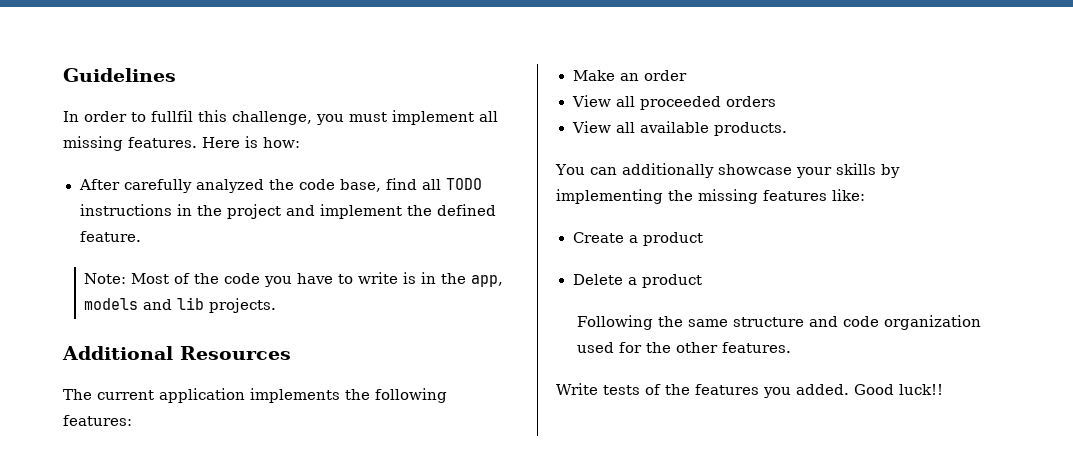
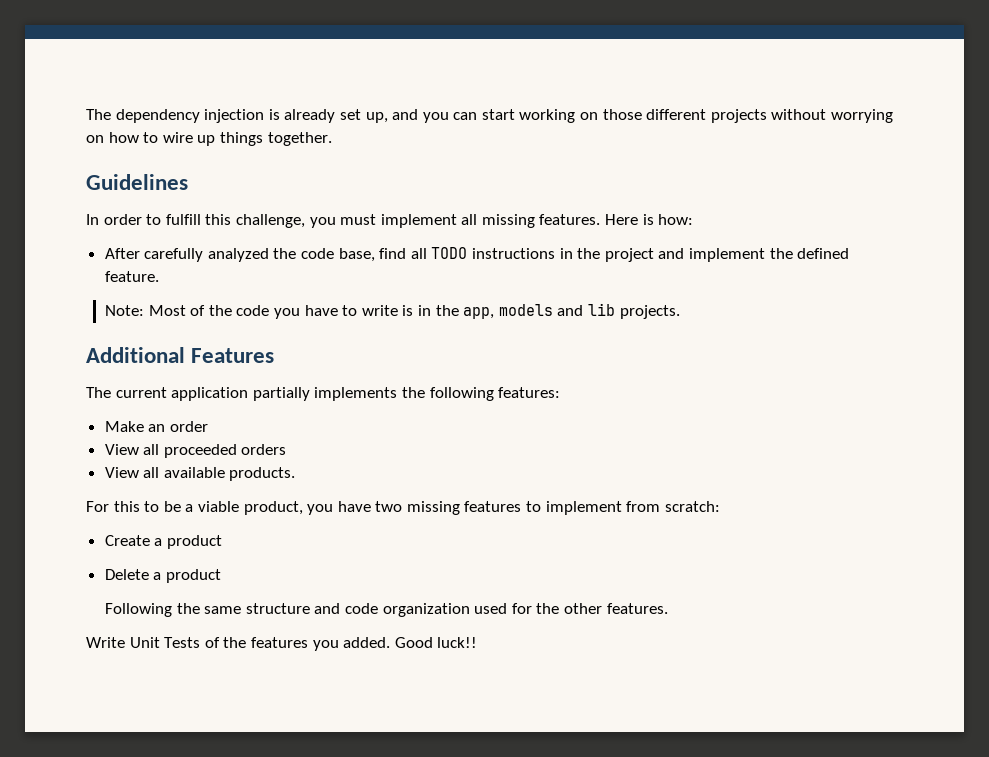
(63, 75) none -> [86,109,894,123] [86,132,332,146] The dependency injection is already set up, and you can start working on those different projects without worrying on how to wire up things together. //
[151,110,193,122] fullfil -> [165,214,201,225] fulfill
[180,346,291,360] Resources -> [191,348,275,363] Features
(245, 395) none -> [252,387,310,401] partially
[555,163,900,178] [556,189,865,204] You can additionally showcase your skills by implementing the missing features like: -> [86,501,720,515] For this to be a viable product, you have two missing features to implement from scratch:
[603,385,640,395] tests -> [129,637,201,648] Unit Tests

